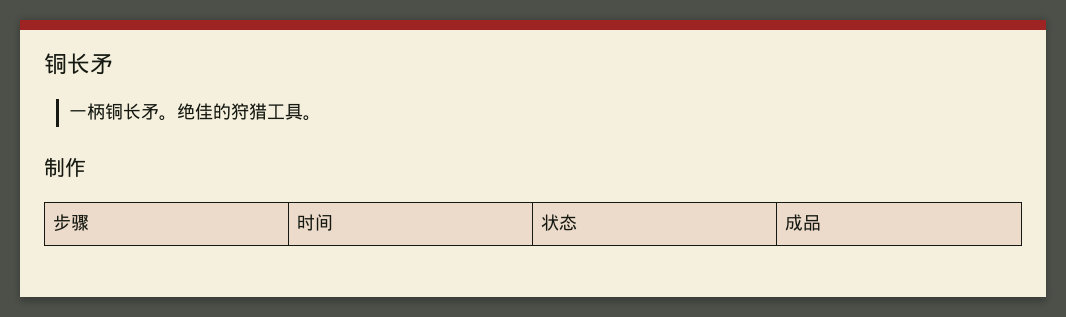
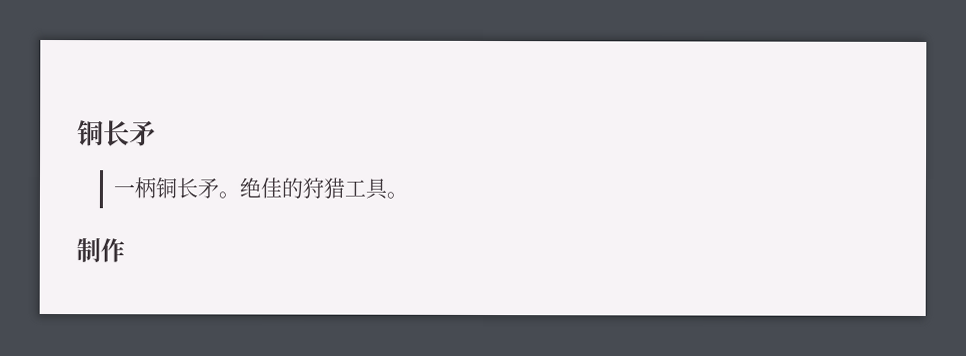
[52,214,89,231] [296,214,333,231] [540,214,577,231] [784,214,821,231] // 步骤 | 时间 | 状态 | 成品 -> (125, 250) none

